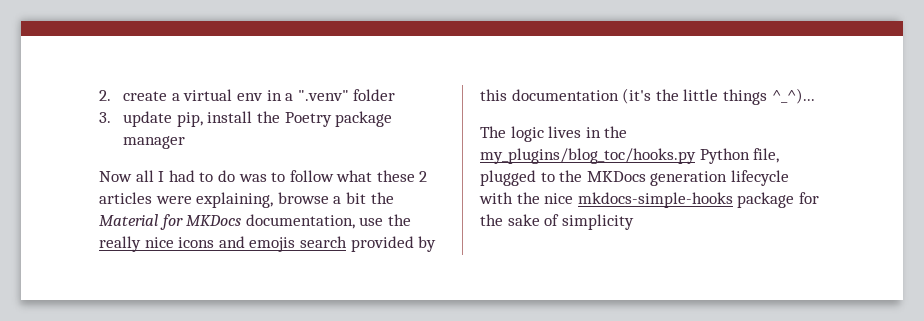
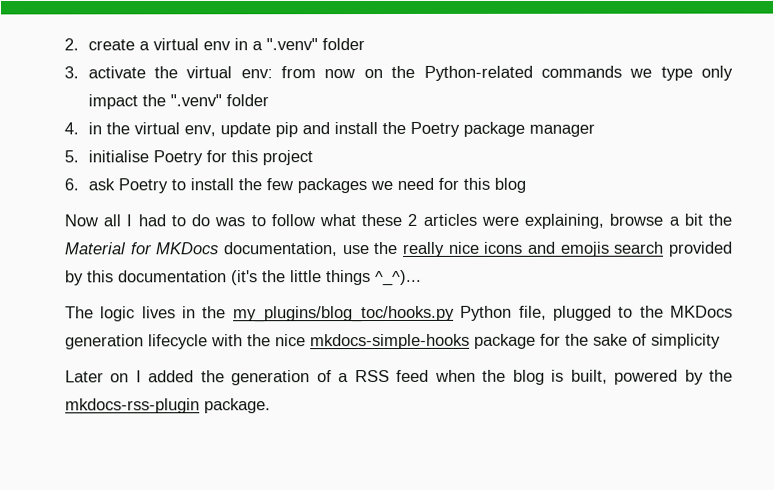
[123,111,203,127] update pip, -> [87,65,733,81] [87,94,269,110] [64,122,330,138] activate the virtual env: from now on the Python-related commands we type only impact the ".venv" folder // 4. in the virtual env, update pip and
(186, 142) none -> [64,150,313,166] [64,177,526,194] // 5. initialise Poetry for this project // 6. ask Poetry to install the few packages we need for this blog
(634, 222) none -> [65,369,734,386] [65,398,271,414] // Later on I added the generation of a RSS feed when the blog is built, powered by the mkdocs-rss-plugin package.

